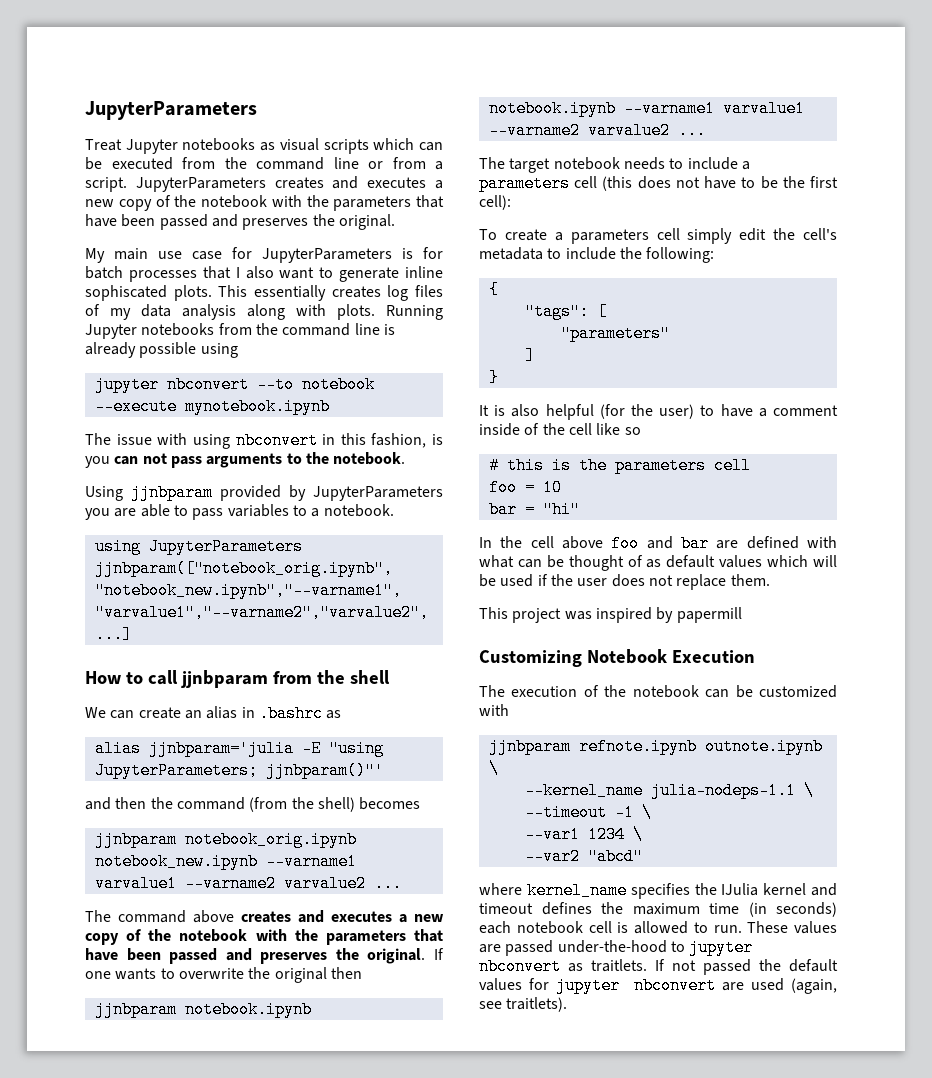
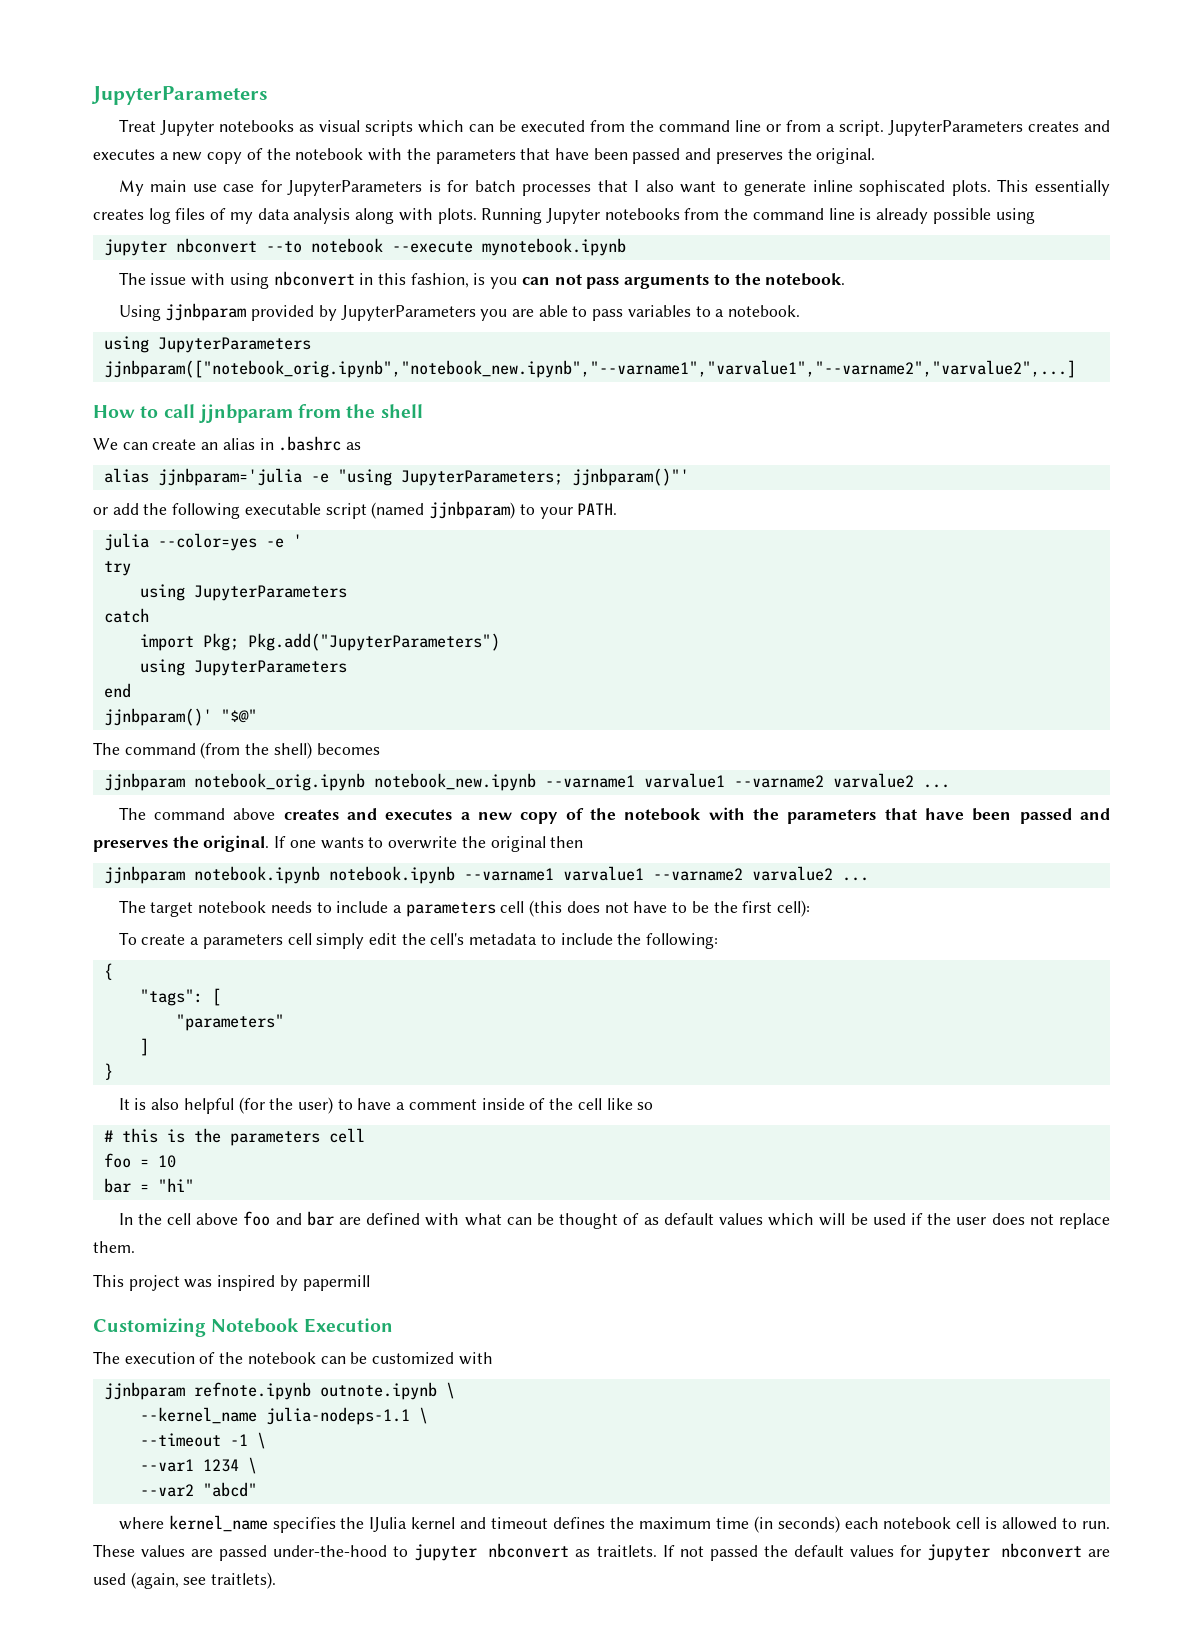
[301,740,321,757] -E -> [310,473,329,483] -e
[85,797,173,810] and then the -> [93,501,618,519] [103,533,302,551] [103,561,131,576] [139,584,347,601] [103,608,149,623] [139,633,500,651] [139,659,347,676] [103,683,131,698] [103,708,257,726] [93,742,120,755] or add the following executable script (named jjnbparam) to your PATH. // julia --color=yes -e ' // try // using JupyterParameters // catch // import Pkg; Pkg.add("JupyterParameters") // using JupyterParameters // end // jjnbparam()' "$@" // The

